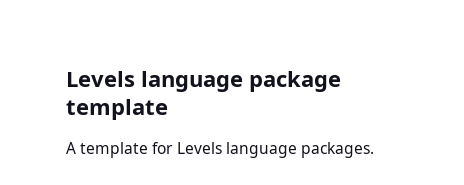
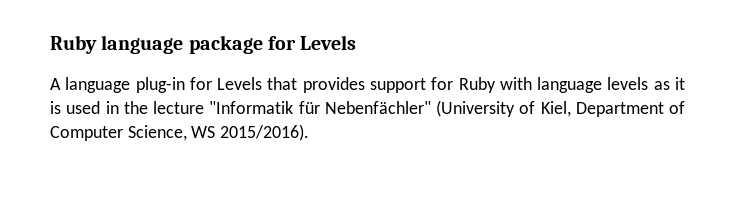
[66,71,135,87] Levels -> [50,35,97,54] Ruby
[66,99,168,120] template -> [267,35,357,50] for Levels
[80,142,374,158] template for Levels language packages. -> [65,77,686,93] [50,100,685,117] [50,124,310,141] language plug-in for Levels that provides support for Ruby with language levels as it is used in the lecture "Informatik für Nebenfächler" (University of Kiel, Department of Computer Science, WS 2015/2016).

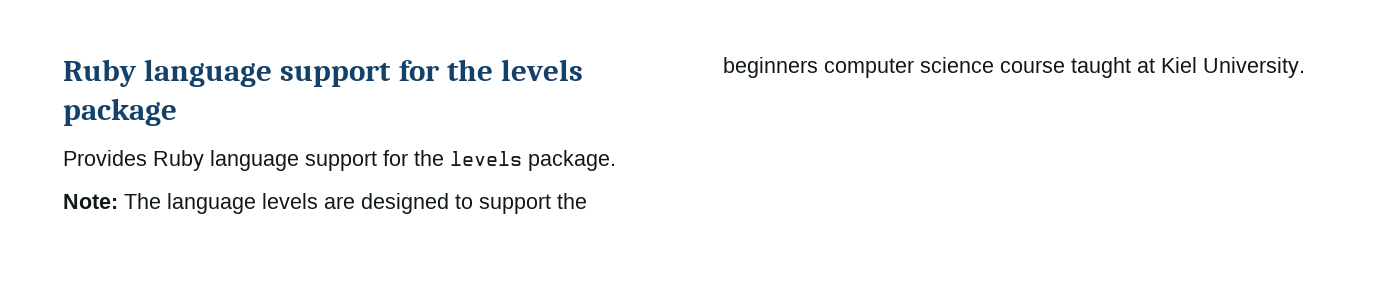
[50,35,357,54] [50,77,686,93] [50,100,685,117] [50,124,310,141] Ruby language package for Levels // A language plug-in for Levels that provides support for Ruby with language levels as it is used in the lecture "Informatik für Nebenfächler" (University of Kiel, Department of Computer Science, WS 2015/2016). -> [63,59,584,87] [63,98,177,126] [63,150,616,171] [63,193,587,214] [723,57,1305,78] Ruby language support for the levels package // Provides Ruby language support for the levels package. // Note: The language levels are designed to support the beginners computer science course taught at Kiel University.

